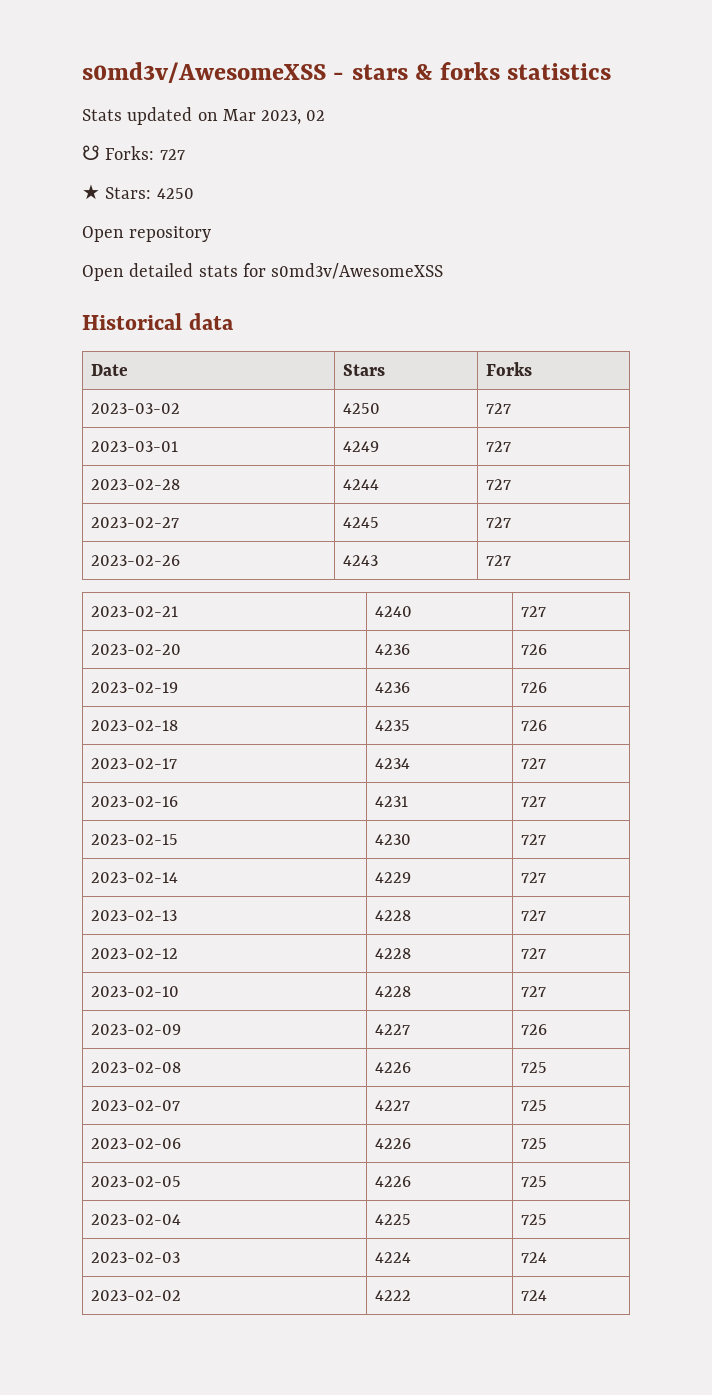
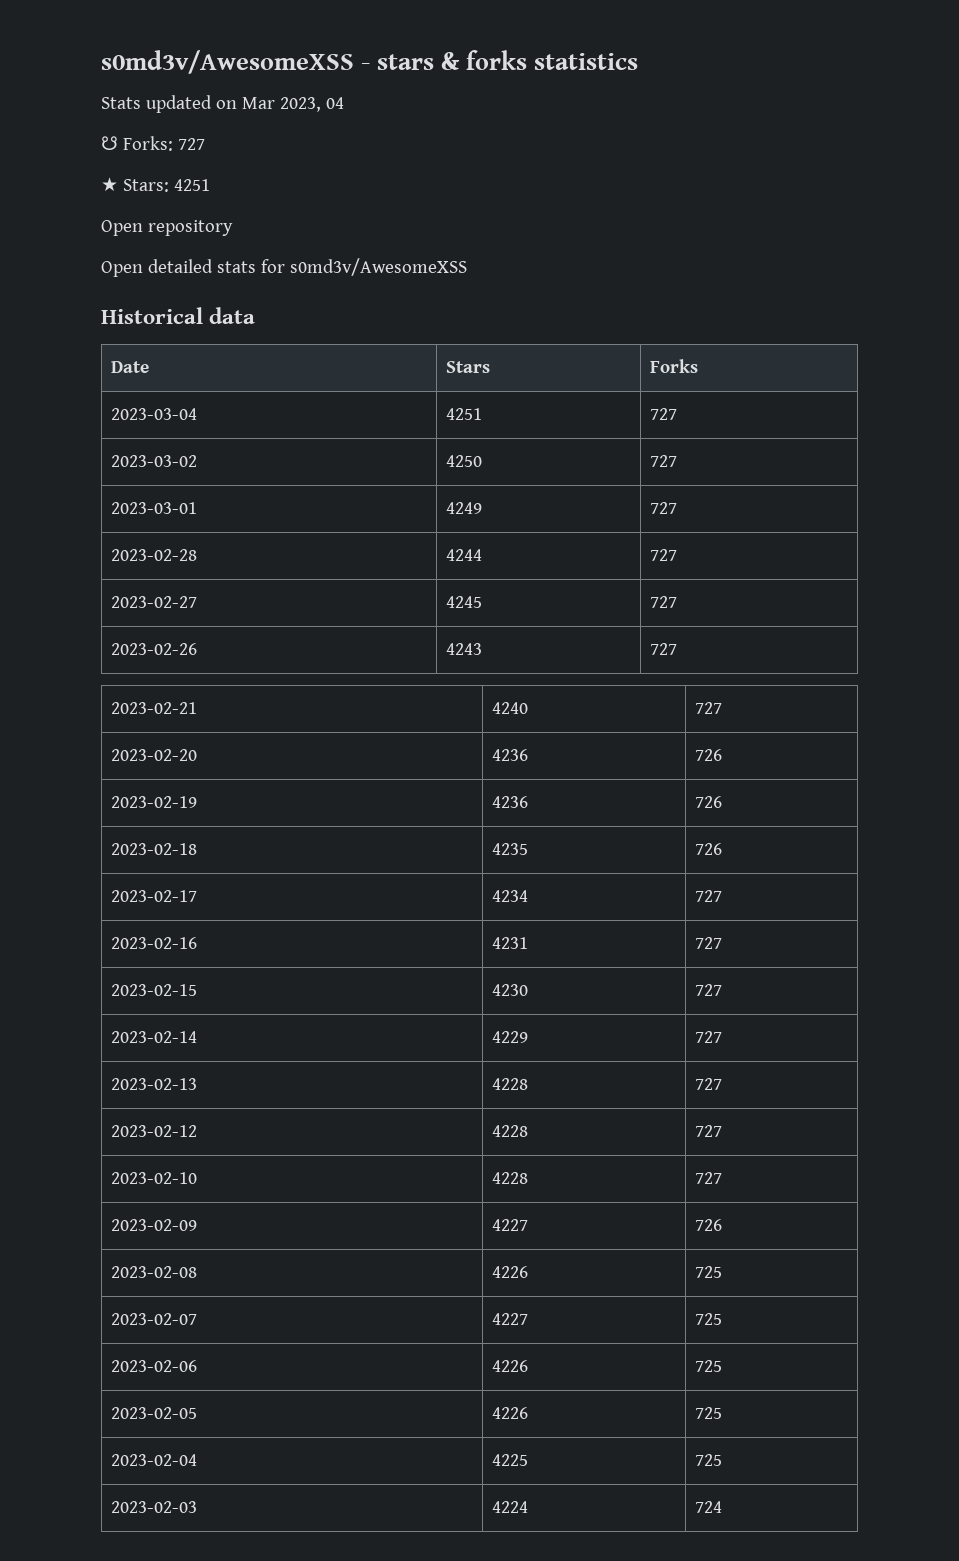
[306,110,326,121] 02 -> [325,97,344,109] 04
[156,188,194,199] 4250 -> [173,179,210,191] 4251
(532, 369) none -> [111,408,198,420] [446,408,483,420] [650,408,678,420] // 2023-03-04 | 4251 | 727
[90,1290,181,1301] [374,1290,411,1301] [520,1290,547,1301] // 2023-02-02 | 4222 | 724 -> (723, 1507) none

